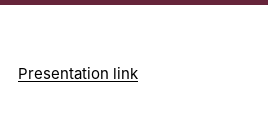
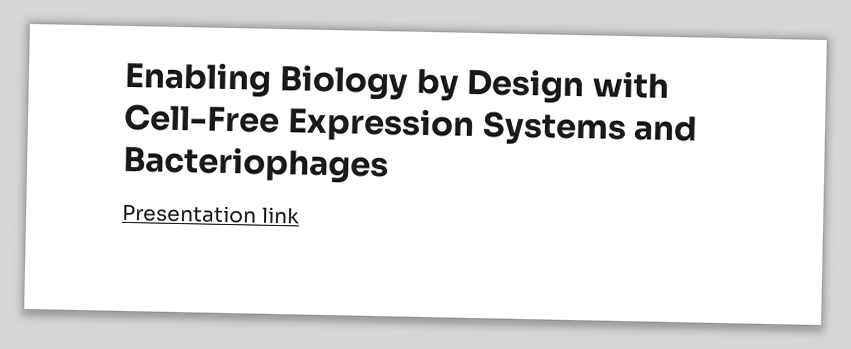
(18, 73) none -> [124,61,671,105] [123,103,699,148] [122,145,389,185] Enabling Biology by Design with Cell-Free Expression Systems and Bacteriophages //

